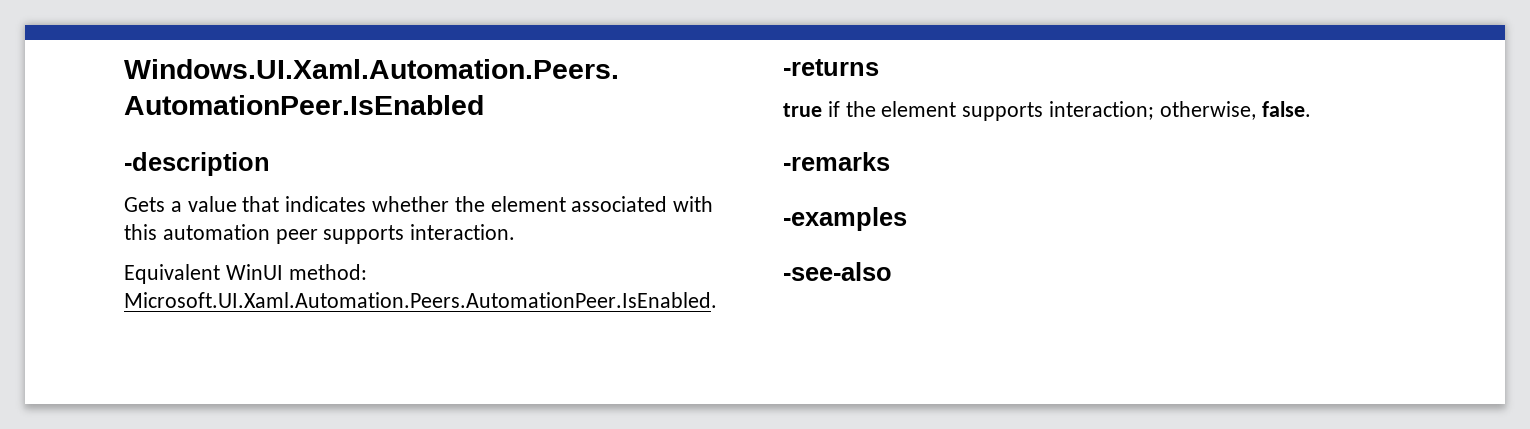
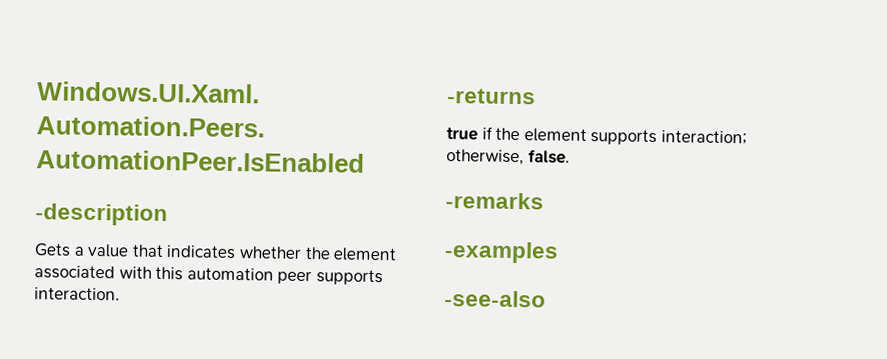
[124,264,367,284] [124,292,717,308] // Equivalent WinUI method: Microsoft.UI.Xaml.Automation.Peers.AutomationPeer.IsEnabled. -> (120, 294) none

